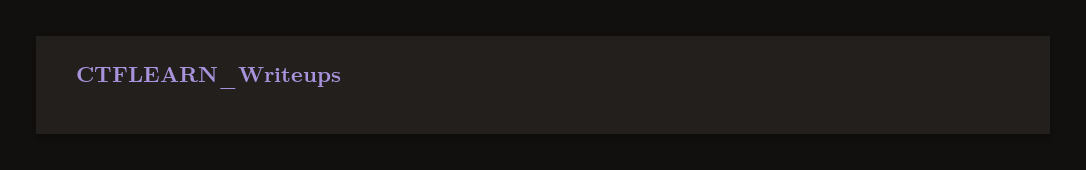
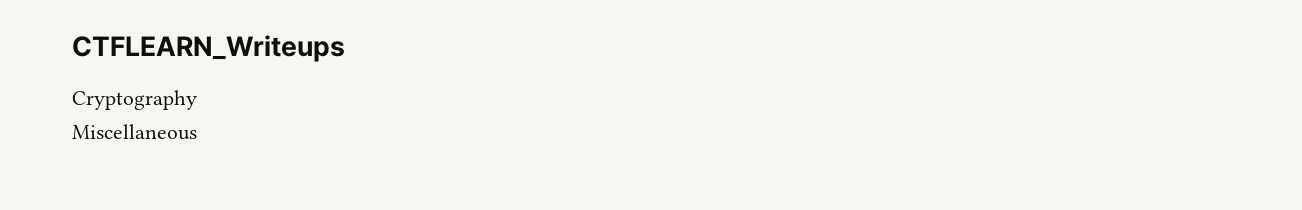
(341, 78) none -> [72,90,197,110] [72,124,197,140] // Cryptography // Miscellaneous

